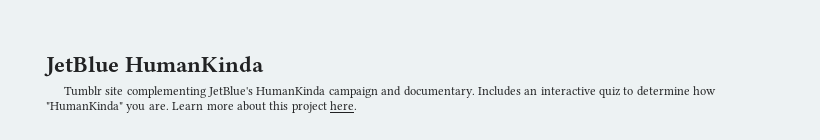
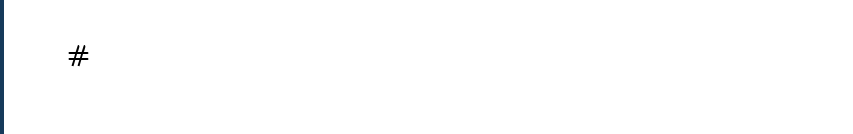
[44,56,265,77] [63,86,717,98] [46,101,357,113] JetBlue HumanKinda // Tumblr site complementing JetBlue's HumanKinda campaign and documentary. Includes an interactive quiz to determine how "HumanKinda" you are. Learn more about this project here. -> [67,45,90,67] #

